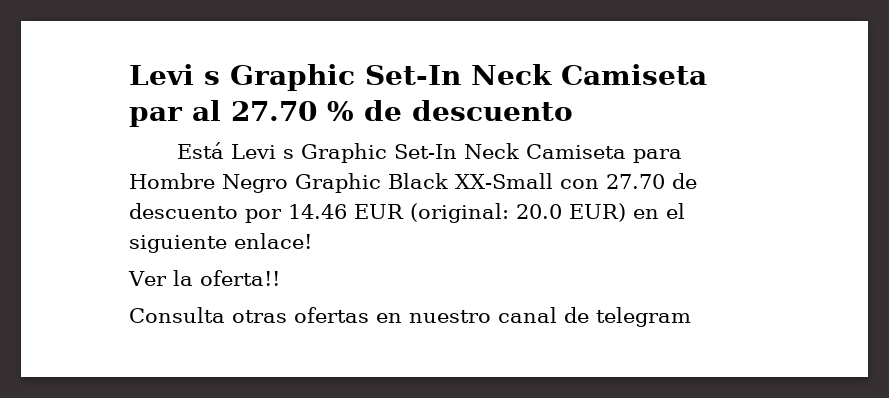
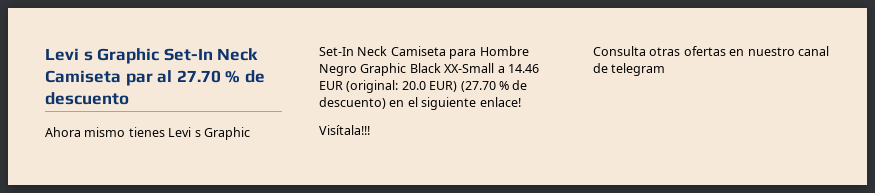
[176,142,224,159] Está -> [45,127,165,137] Ahora mismo tienes
[559,173,697,189] [129,203,282,223] con 27.70 de descuento por -> [497,66,505,73] a
(626, 212) none -> [460,80,528,92] [319,97,386,109] (27.70 % de descuento)
[128,270,280,286] Ver la oferta!! -> [319,125,370,135] Visítala!!!

